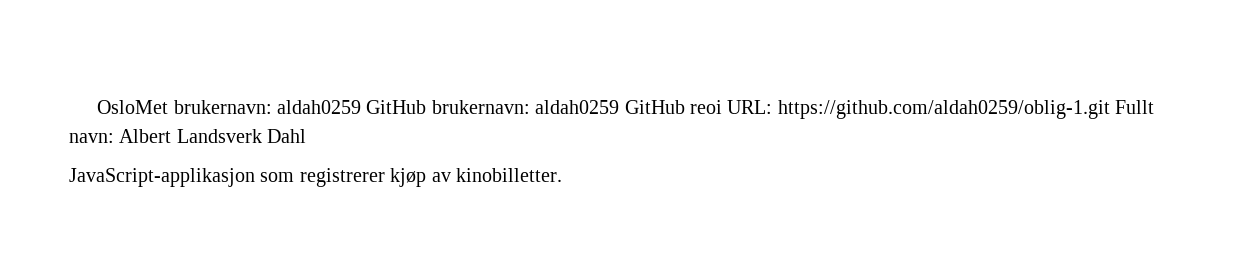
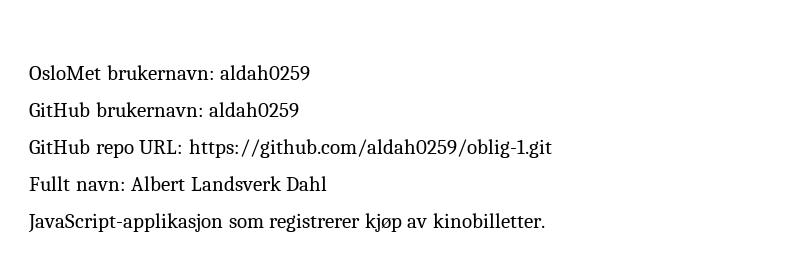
(362, 107) none -> (311, 73) //
[624,100,723,114] GitHub reoi -> [29,139,134,158] // GitHub repo
(1110, 109) none -> (552, 148) //

